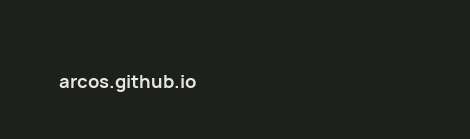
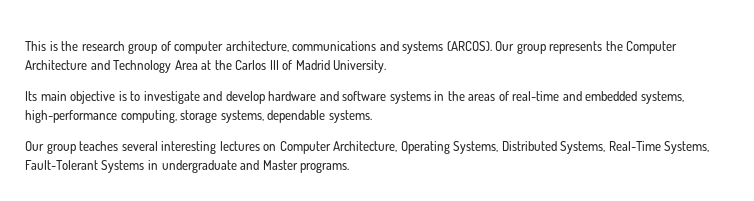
[59,75,196,92] arcos.github.io -> [25,41,678,54] [25,60,387,73] [25,91,684,104] [25,110,372,123] [25,141,710,154] [25,160,350,173] This is the research group of computer architecture, communications and systems (ARCOS). Our group represents the Computer Architecture and Technology Area at the Carlos III of Madrid University. // Its main objective is to investigate and develop hardware and software systems in the areas of real-time and embedded systems, high-performance computing, storage systems, dependable systems. // Our group teaches several interesting lectures on Computer Architecture, Operating Systems, Distributed Systems, Real-Time Systems, Fault-Tolerant Systems in undergraduate and Master programs.

